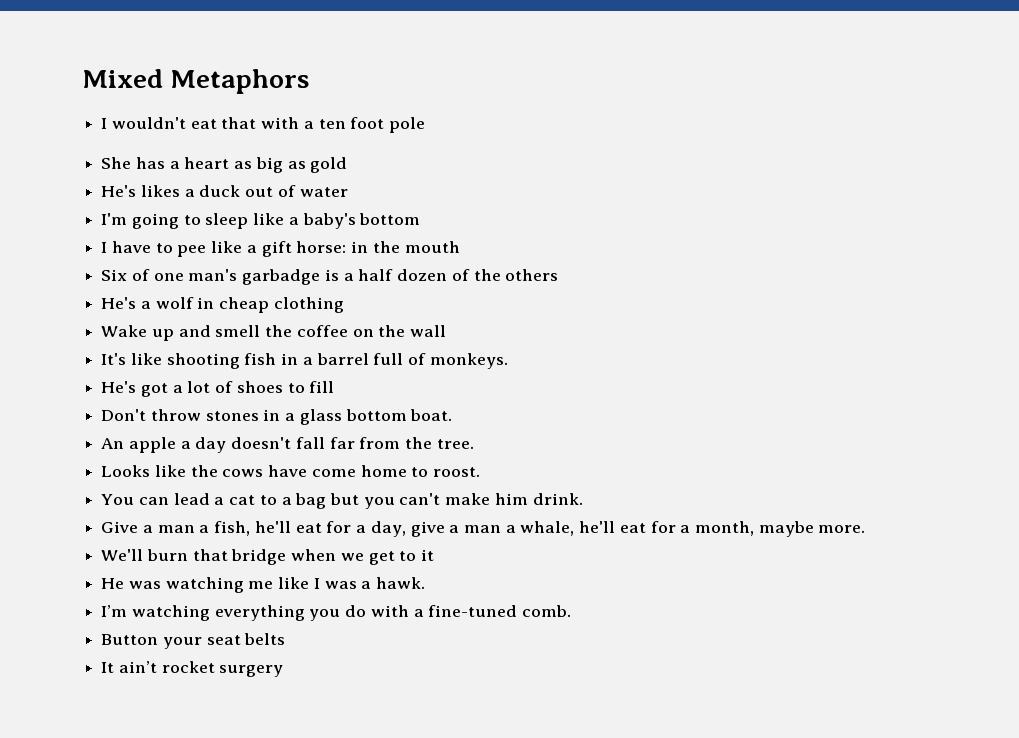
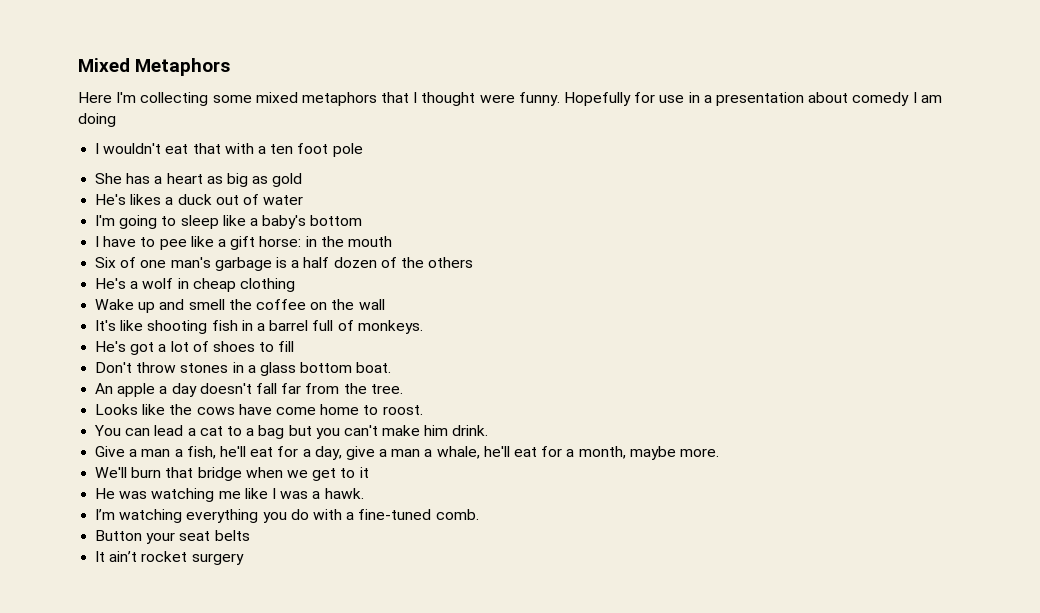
(310, 81) none -> [78,92,942,106] [78,113,116,127] // Here I'm collecting some mixed metaphors that I thought were funny. Hopefully for use in a presentation about comedy I am doing
[242,269,321,285] garbadge -> [214,257,272,271] garbage

